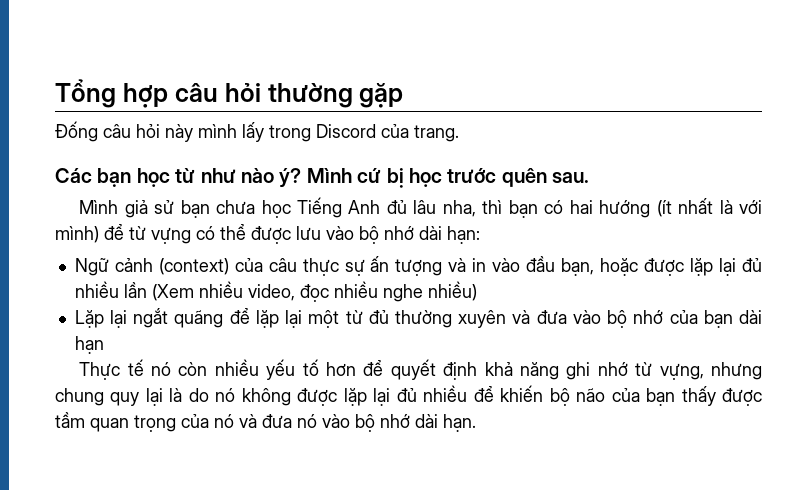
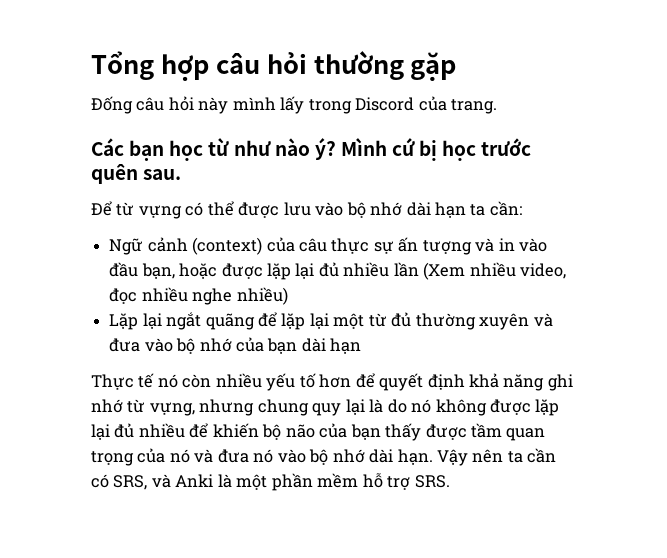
[79,197,762,218] [55,224,124,243] Mình giả sử bạn chưa học Tiếng Anh đủ lâu nha, thì bạn có hai hướng (ít nhất là với mình) để -> [91,201,112,216] Để
[447,226,480,244] hạn: -> [435,201,522,218] hạn ta cần:
(476, 423) none -> [437,448,557,466] [91,473,450,491] Vậy nên ta cần có SRS, và Anki là một phần mềm hỗ trợ SRS.

